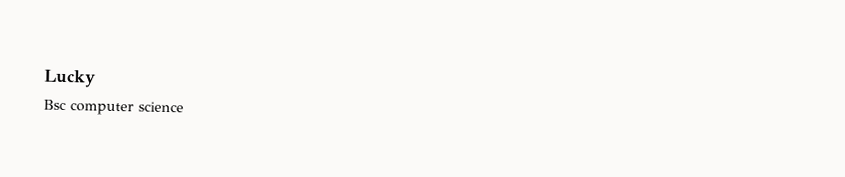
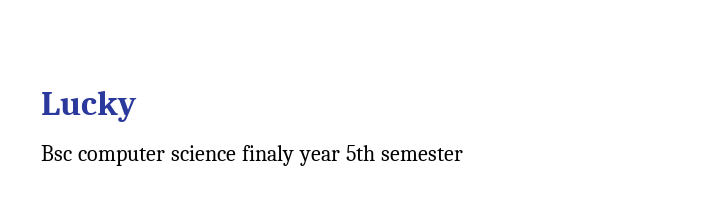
(184, 107) none -> [241,145,463,166] finaly year 5th semester

